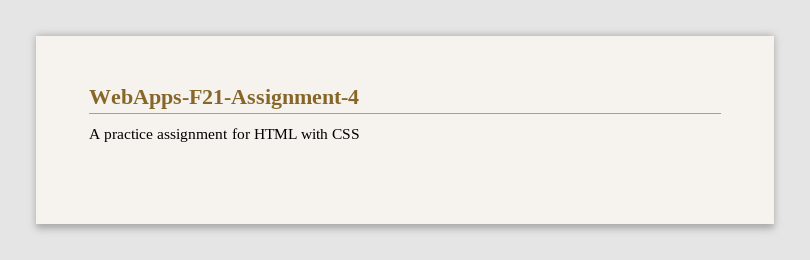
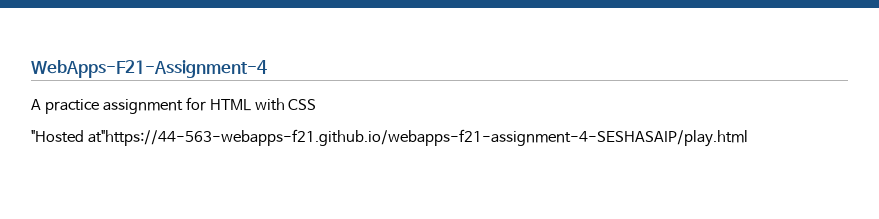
(361, 134) none -> [31,129,748,147] // "Hosted at"https://44-563-webapps-f21.github.io/webapps-f21-assignment-4-SESHASAIP/play.html

